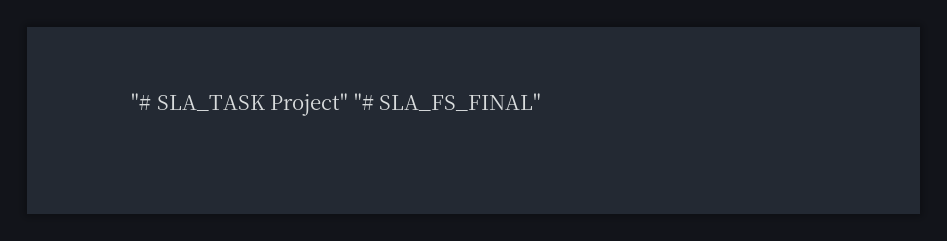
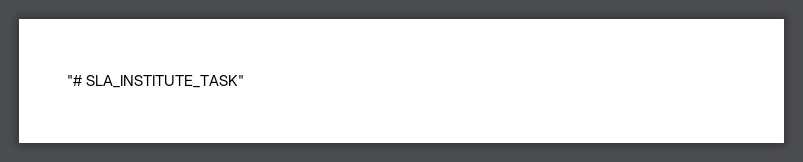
[131,93,542,116] "# SLA_TASK Project" "# SLA_FS_FINAL" -> [67,75,245,88] "# SLA_INSTITUTE_TASK"

